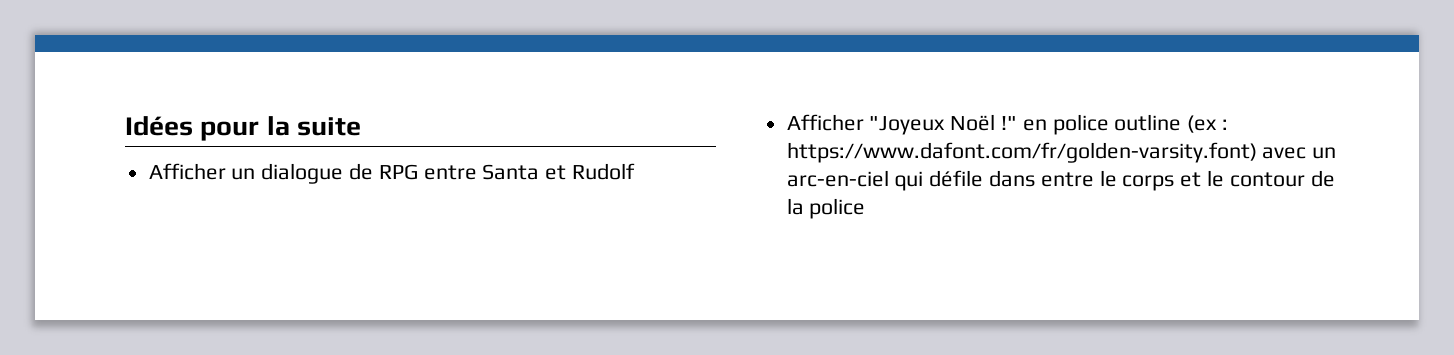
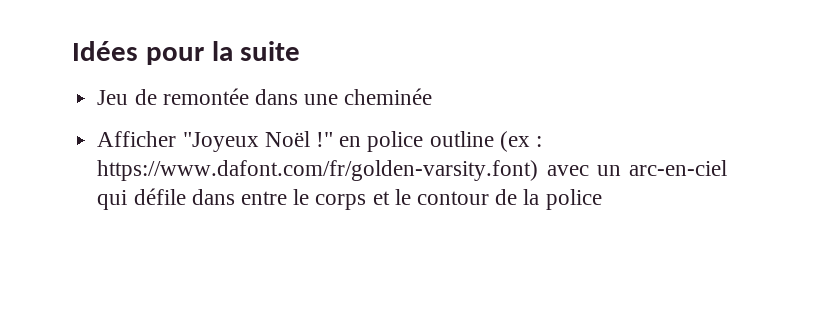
[148,163,636,184] Afficher un dialogue de RPG entre Santa et Rudolf -> [97,88,433,105] Jeu de remontée dans une cheminée

